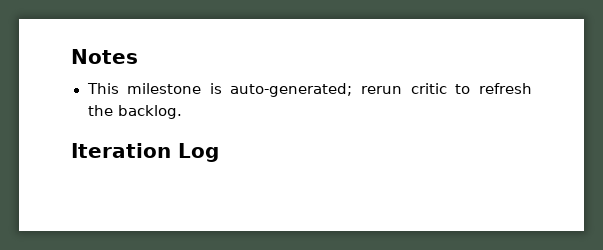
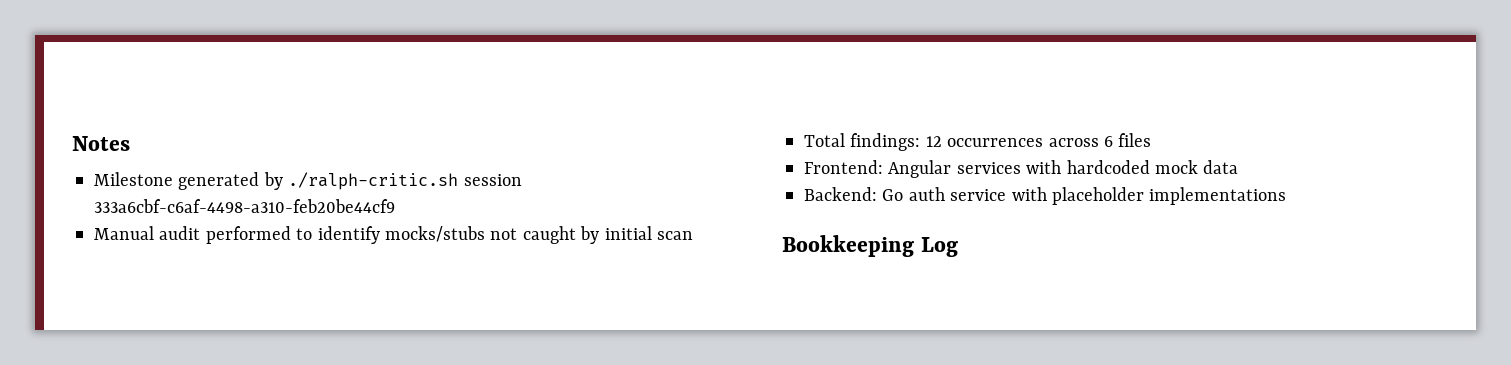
[86,83,533,97] [87,105,182,119] [71,143,171,158] This milestone is auto-generated; rerun critic to refresh the backlog. // Iteration -> [94,172,522,190] [94,199,395,213] [94,226,693,244] [804,133,1152,151] [804,160,1239,178] [804,187,1287,205] [782,235,914,257] Milestone generated by ./ralph-critic.sh session 333a6cbf-c6af-4498-a310-feb20be44cf9 // Manual audit performed to identify mocks/stubs not caught by initial scan // Total findings: 12 occurrences across 6 files // Frontend: Angular services with hardcoded mock data // Backend: Go auth service with placeholder implementations // Bookkeeping

